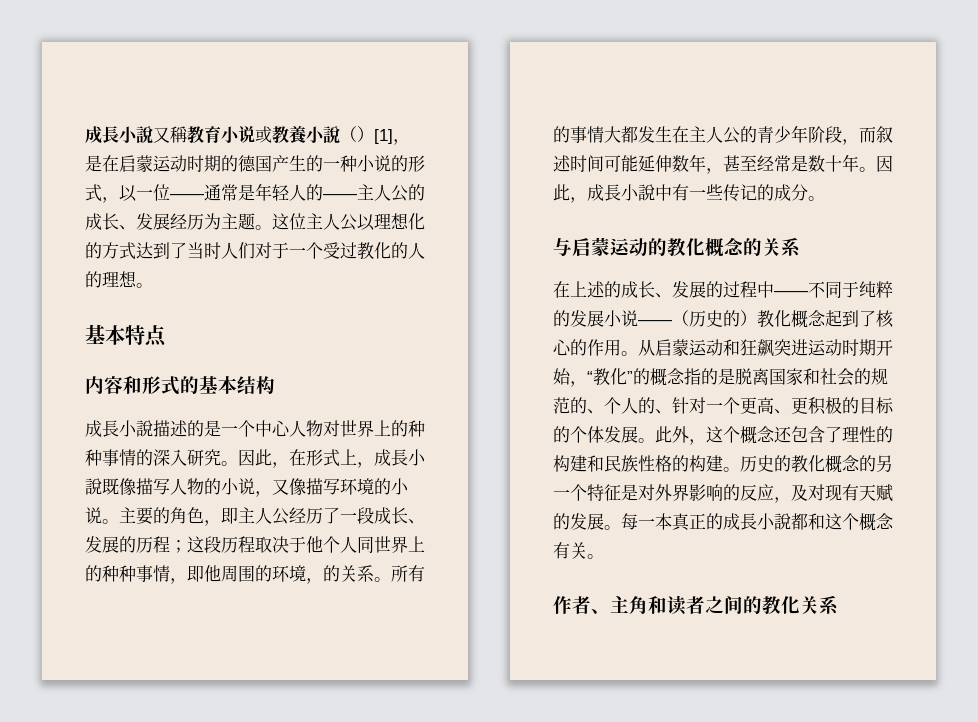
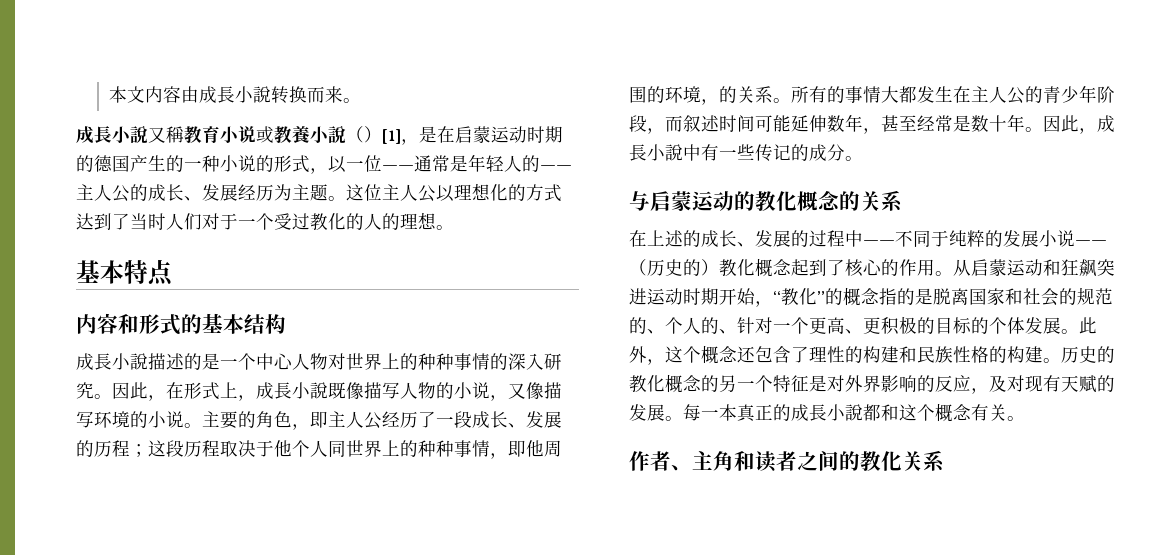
(85, 135) none -> [108,86,361,104] 本文内容由成長小說转换而来。 //

